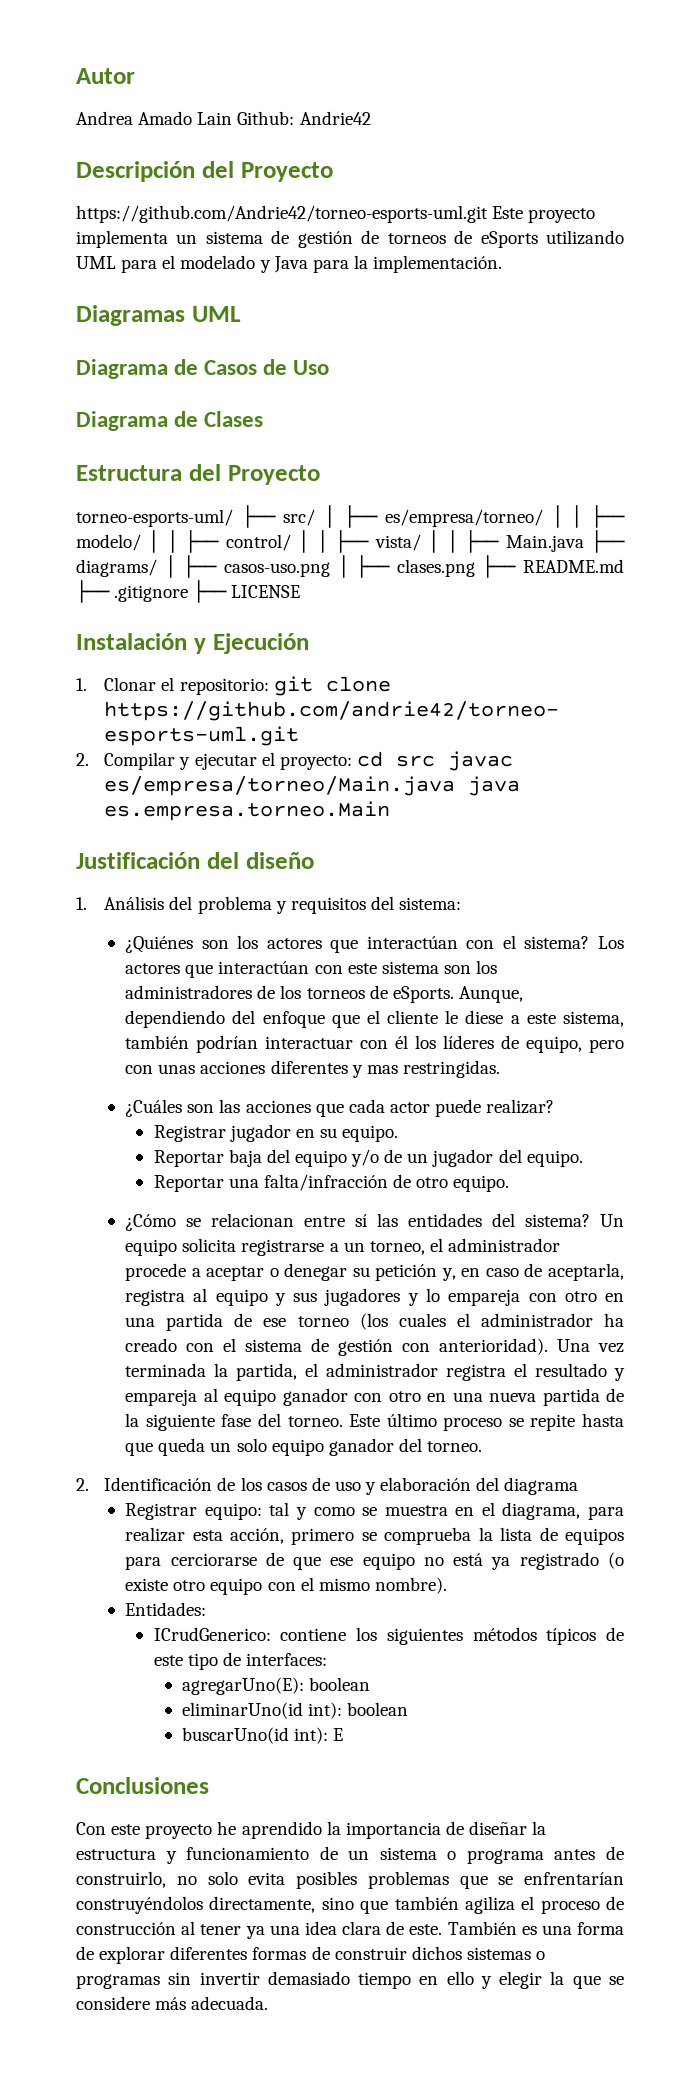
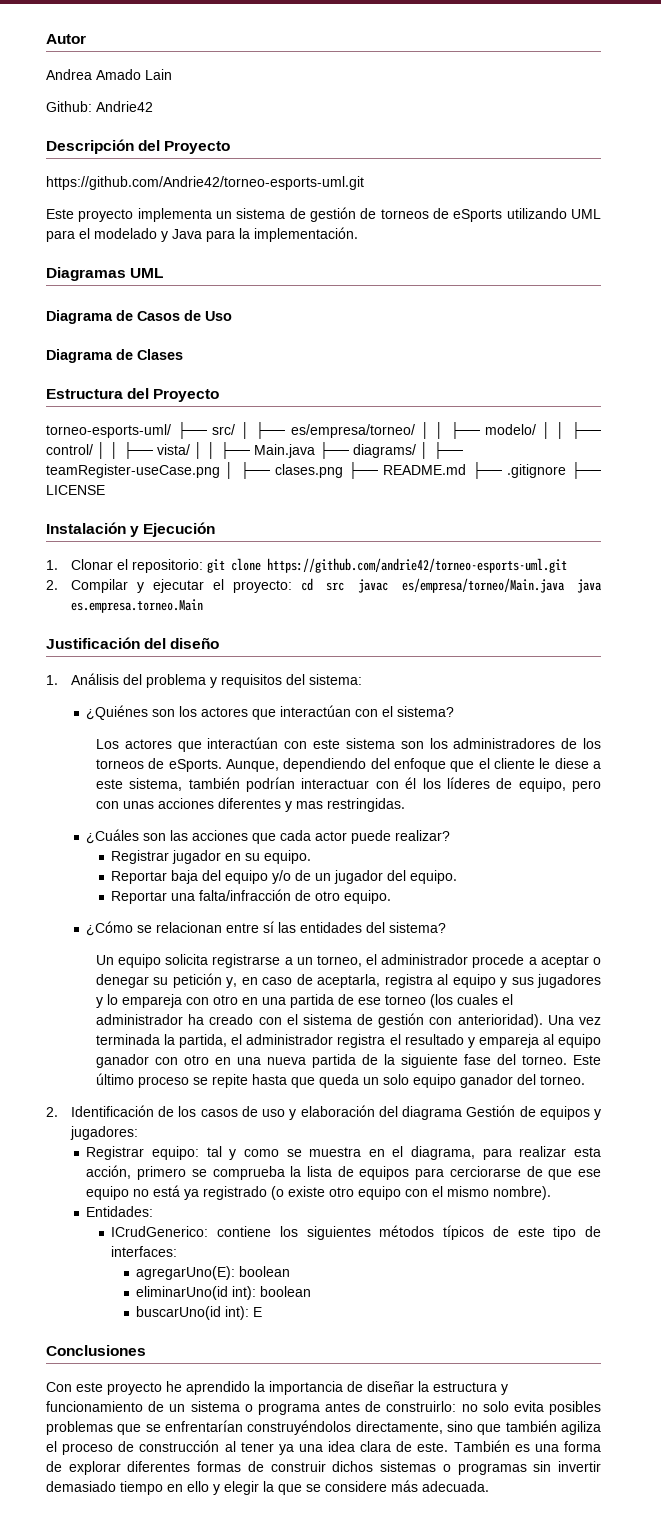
(233, 118) none -> (172, 74) //
(488, 214) none -> (364, 183) //
[223,562,330,577] casos-uso.png -> [46,464,220,478] teamRegister-useCase.png
(590, 942) none -> (455, 711) //
(591, 1220) none -> (447, 927) //
(579, 1486) none -> [466,1105,601,1120] [69,1126,138,1140] Gestión de equipos y jugadores:
[76,1871,166,1888] construirlo, -> [386,1401,457,1412] construirlo:

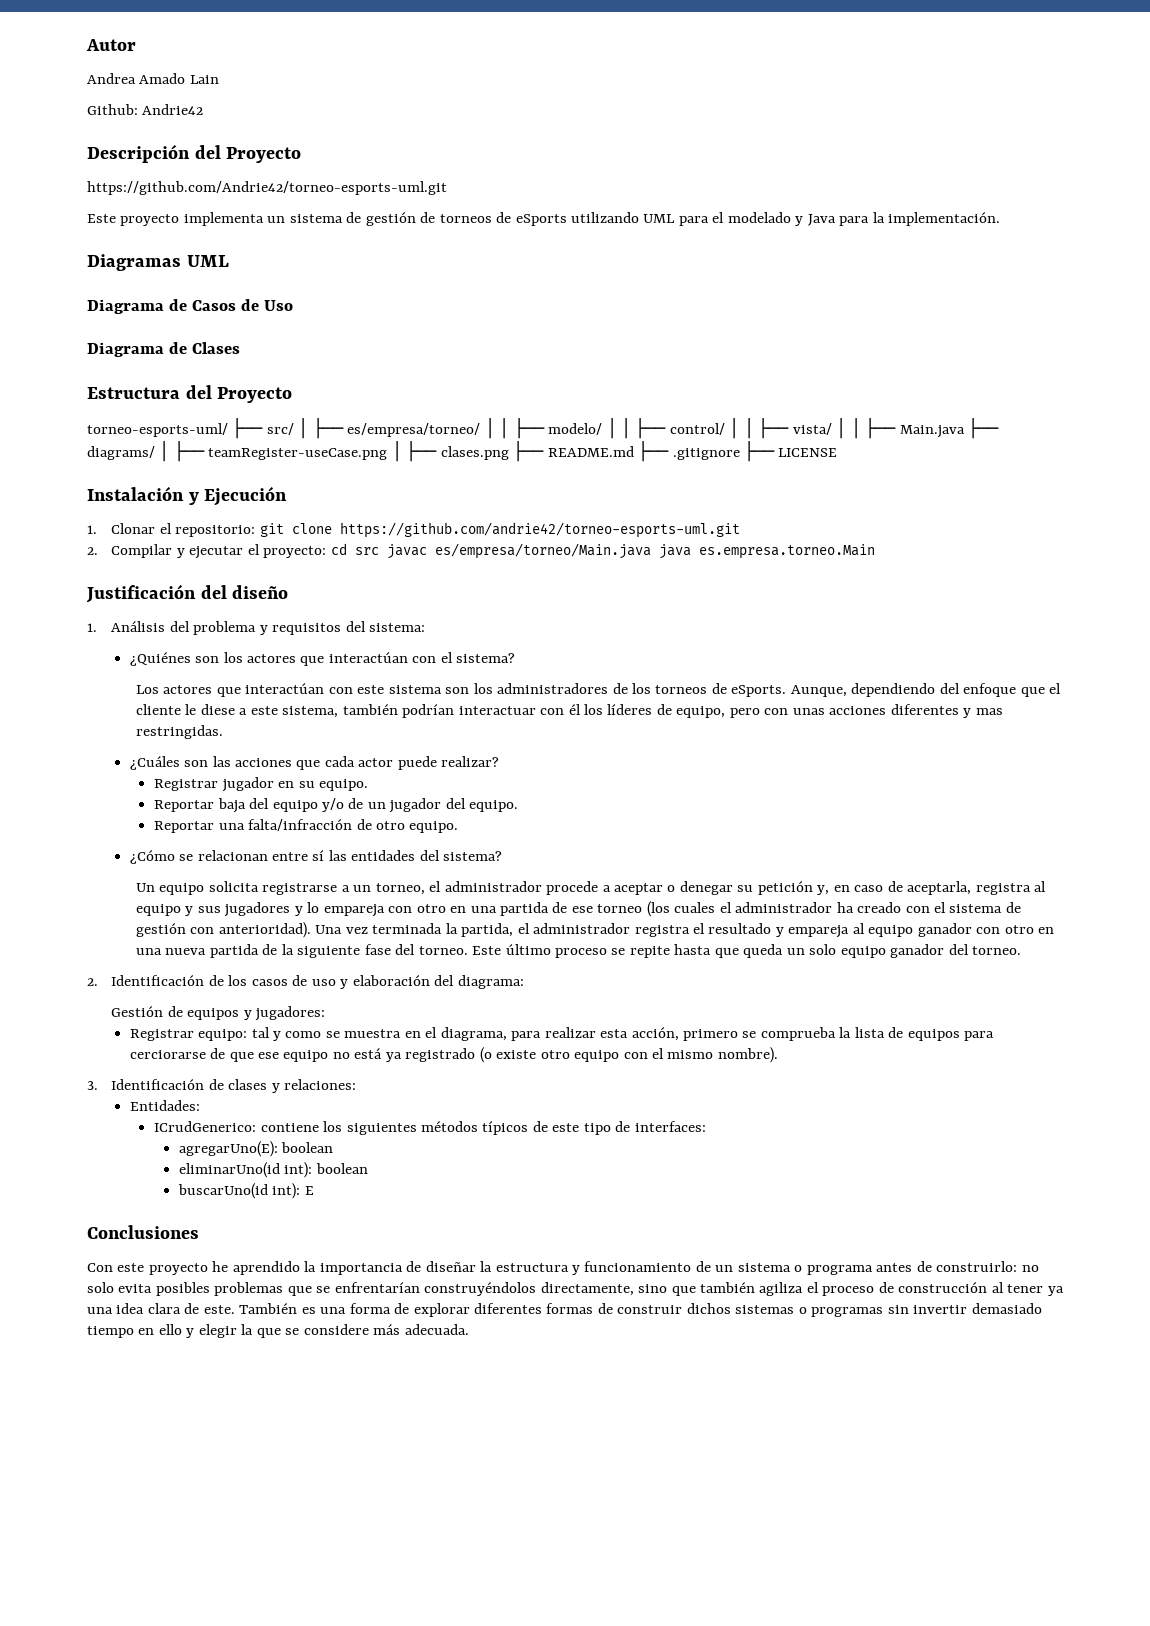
[402,1106,463,1120] diagrama -> [457,975,524,989] diagrama: //
(552, 1193) none -> [87,1079,357,1093] // 3. Identificación de clases y relaciones:

